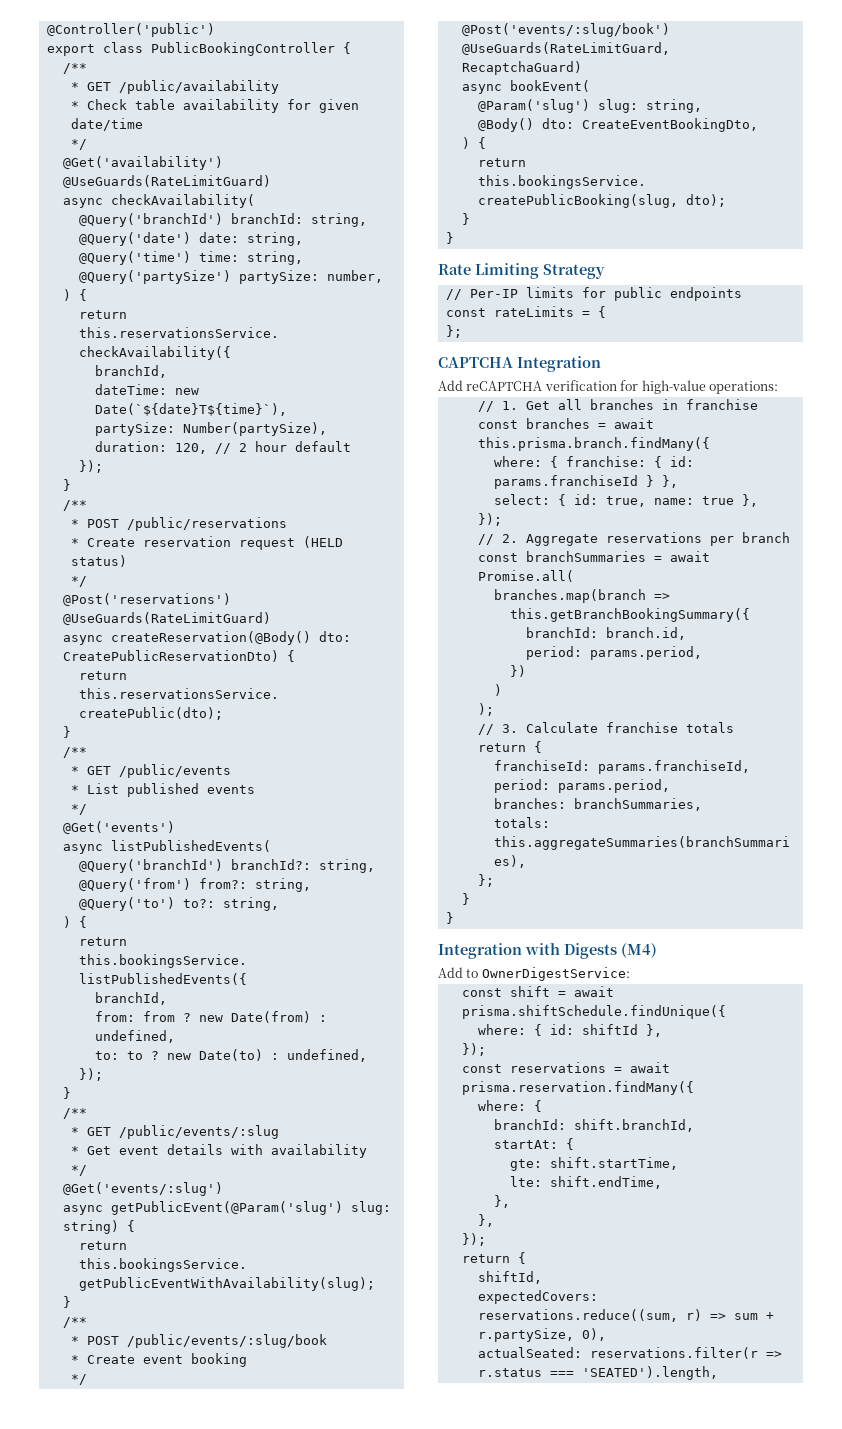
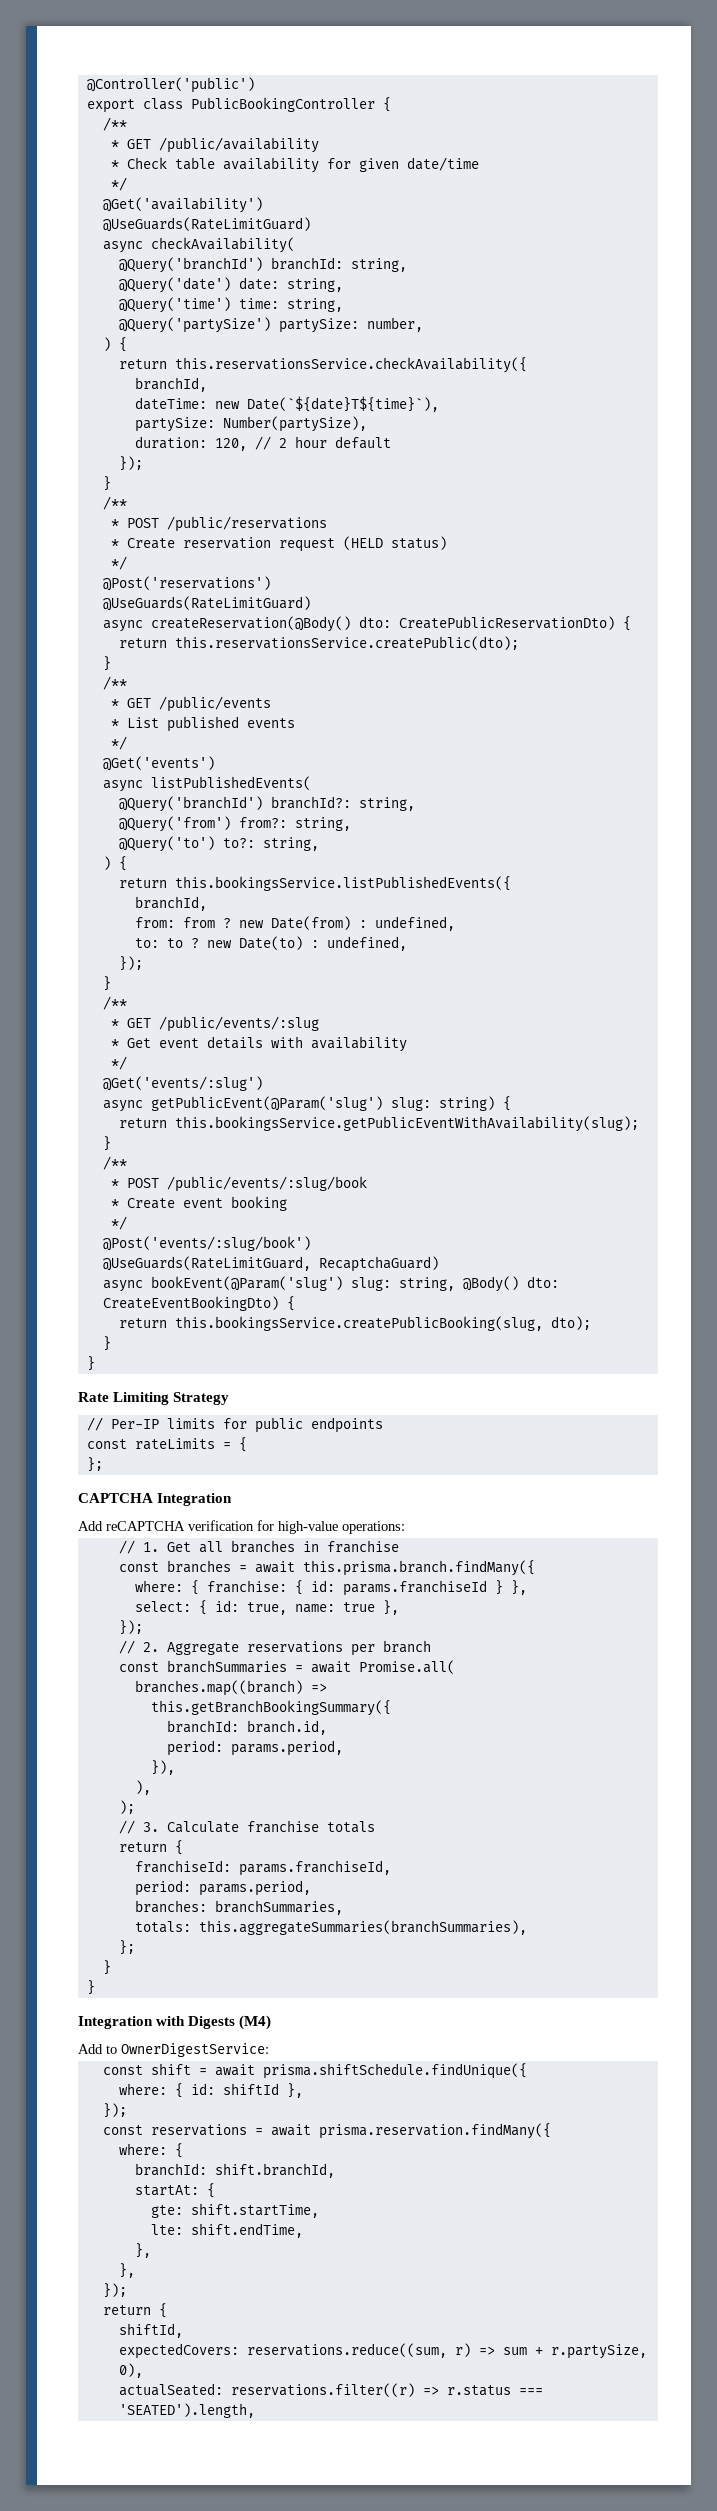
[509,80,590,92] [477,99,590,113] bookEvent( // @Param('slug') -> [150,1276,343,1291] bookEvent(@Param('slug')
(702, 106) // -> (455, 1284) none
[581,118,758,132] [461,137,470,149] CreateEventBookingDto, // ) -> [102,1296,279,1311] CreateEventBookingDto)
[493,589,646,603] branches.map(branch -> [134,1680,303,1696] branches.map((branch)
[509,665,526,677] [493,684,502,696] }) // ) -> [150,1760,175,1775] [134,1780,151,1795] }), // ),
[589,1347,758,1359] reservations.filter(r -> [230,2383,415,2397] reservations.filter((r)

